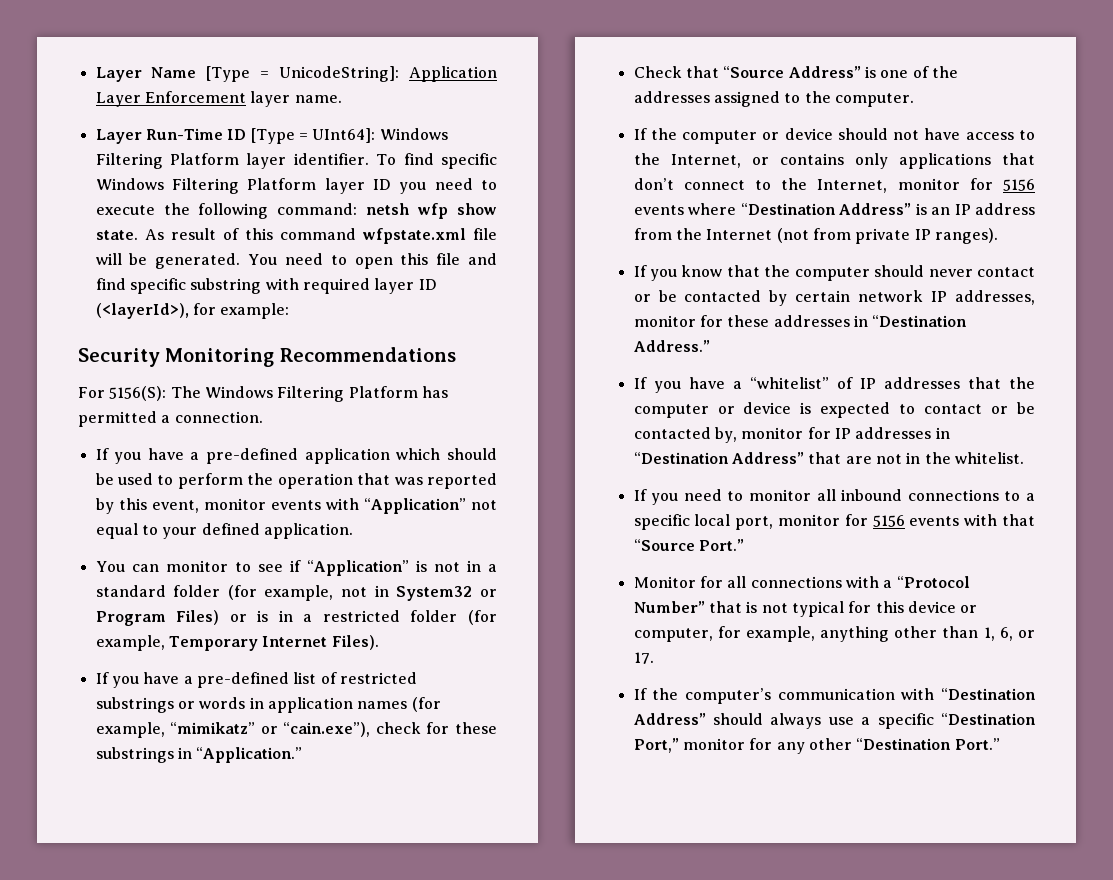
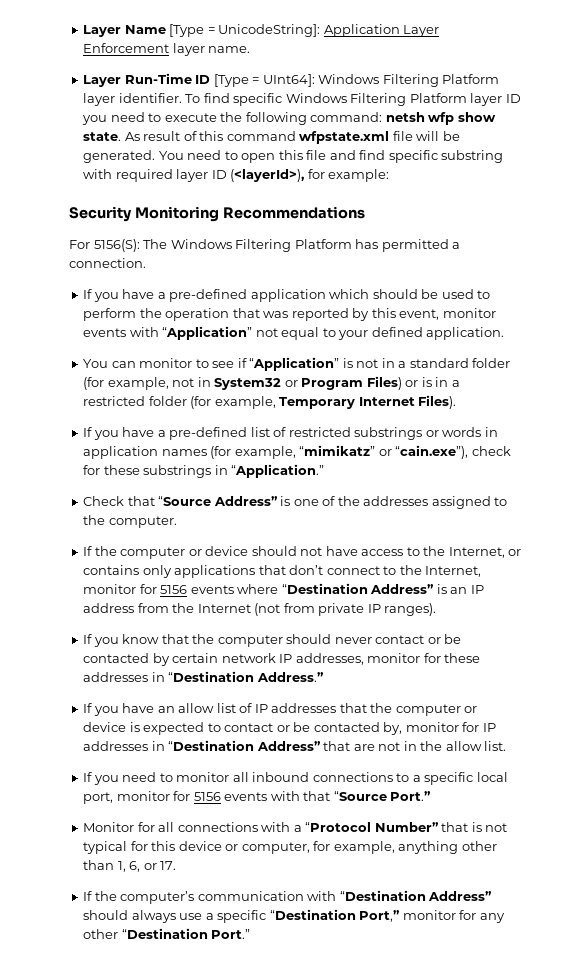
[732,377,829,389] a “whitelist” -> [157,703,236,713] an allow list
[954,452,1024,464] whitelist. -> [445,741,507,751] allow list.

